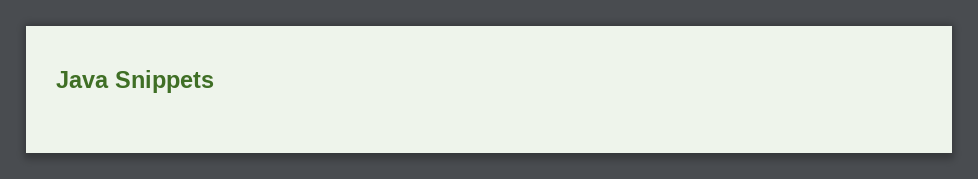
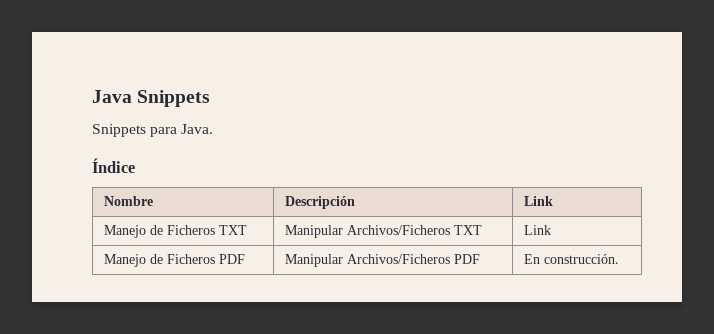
(214, 81) none -> [92,124,214,137] [92,158,135,173] [103,196,153,206] [284,196,355,209] [523,196,553,206] [103,225,247,238] [284,225,482,238] [523,225,551,235] [103,254,245,267] [284,254,480,267] [523,254,619,264] // Snippets para Java. // Índice // Nombre | Descripción | Link // Manejo de Ficheros TXT | Manipular Archivos/Ficheros TXT | Link // Manejo de Ficheros PDF | Manipular Archivos/Ficheros PDF | En construcción.

